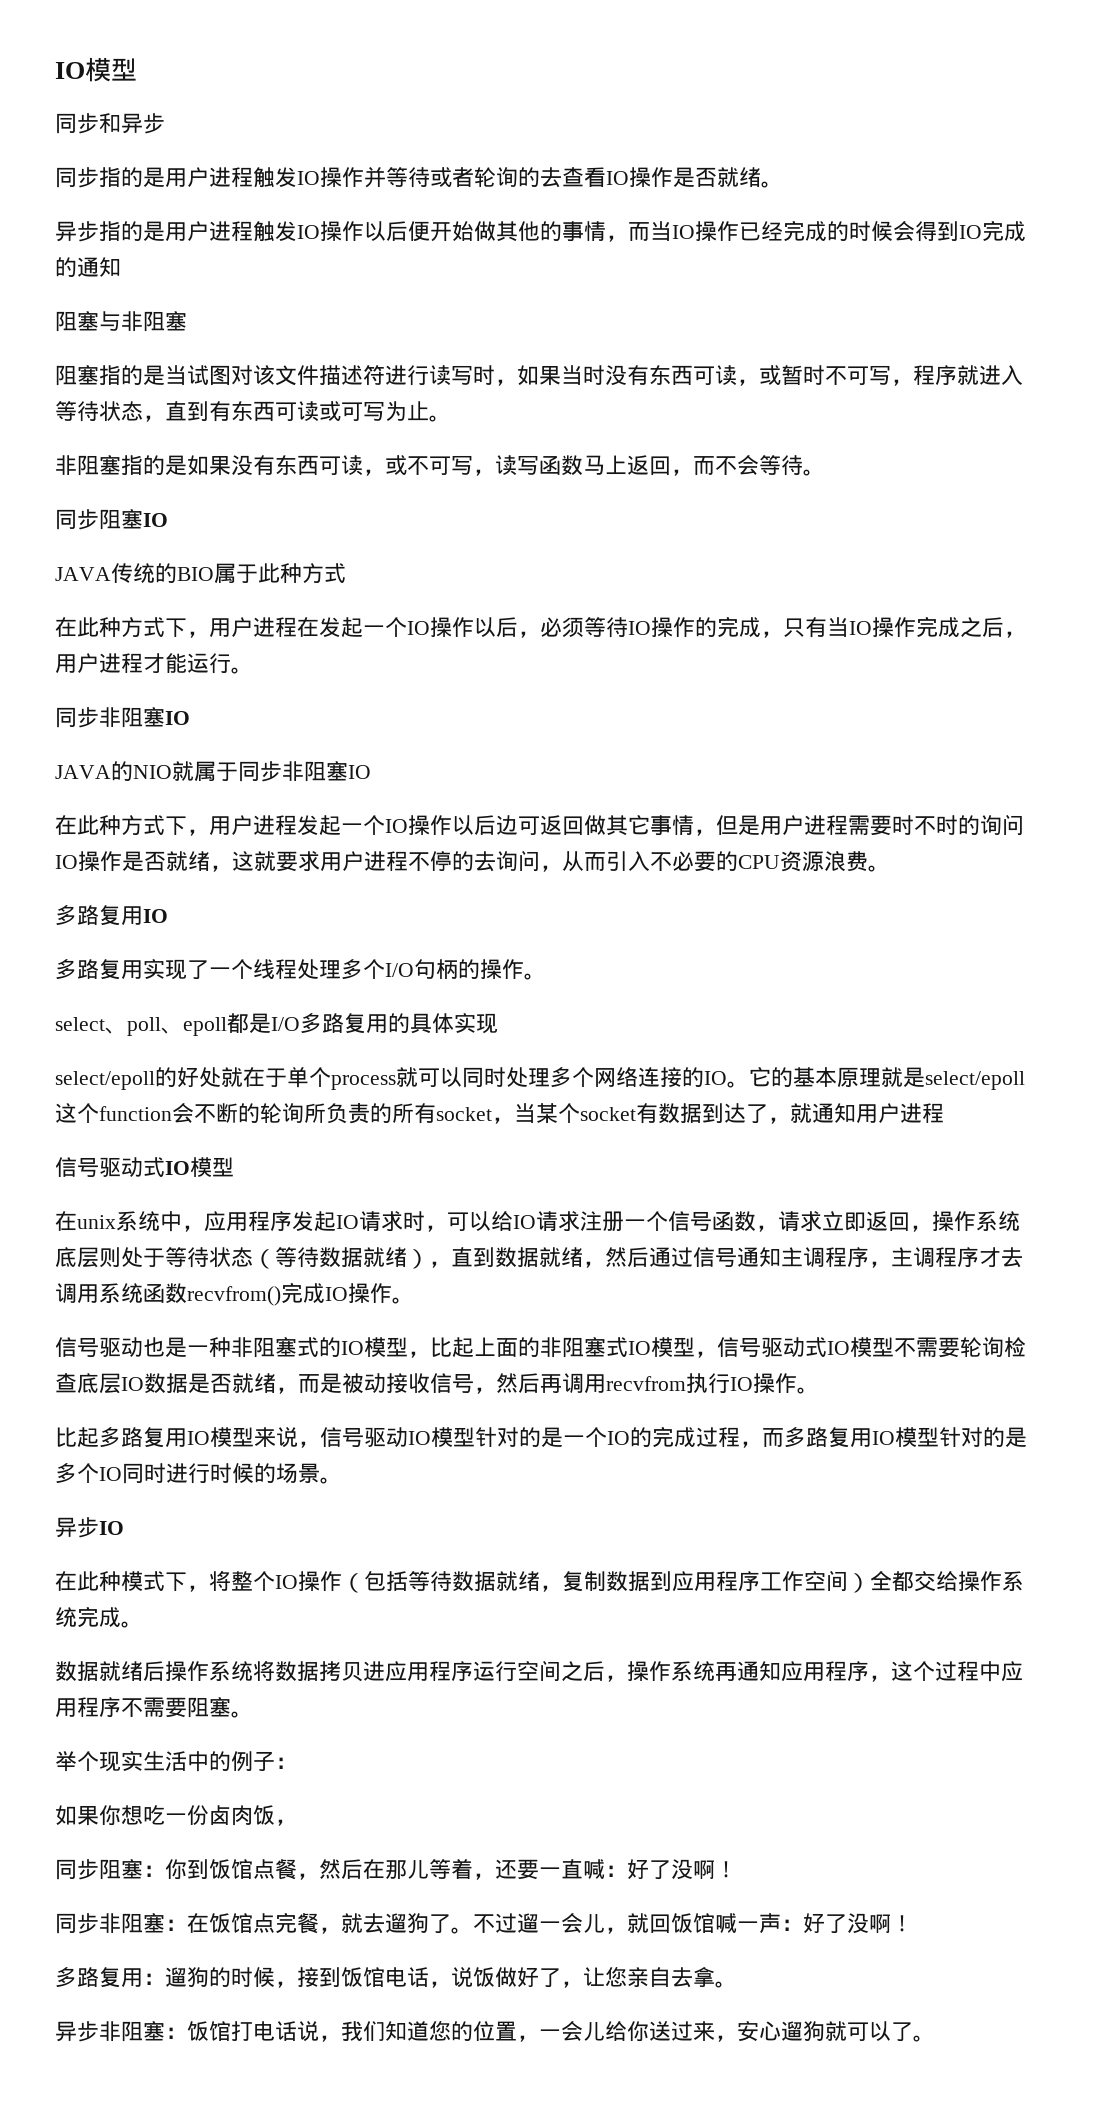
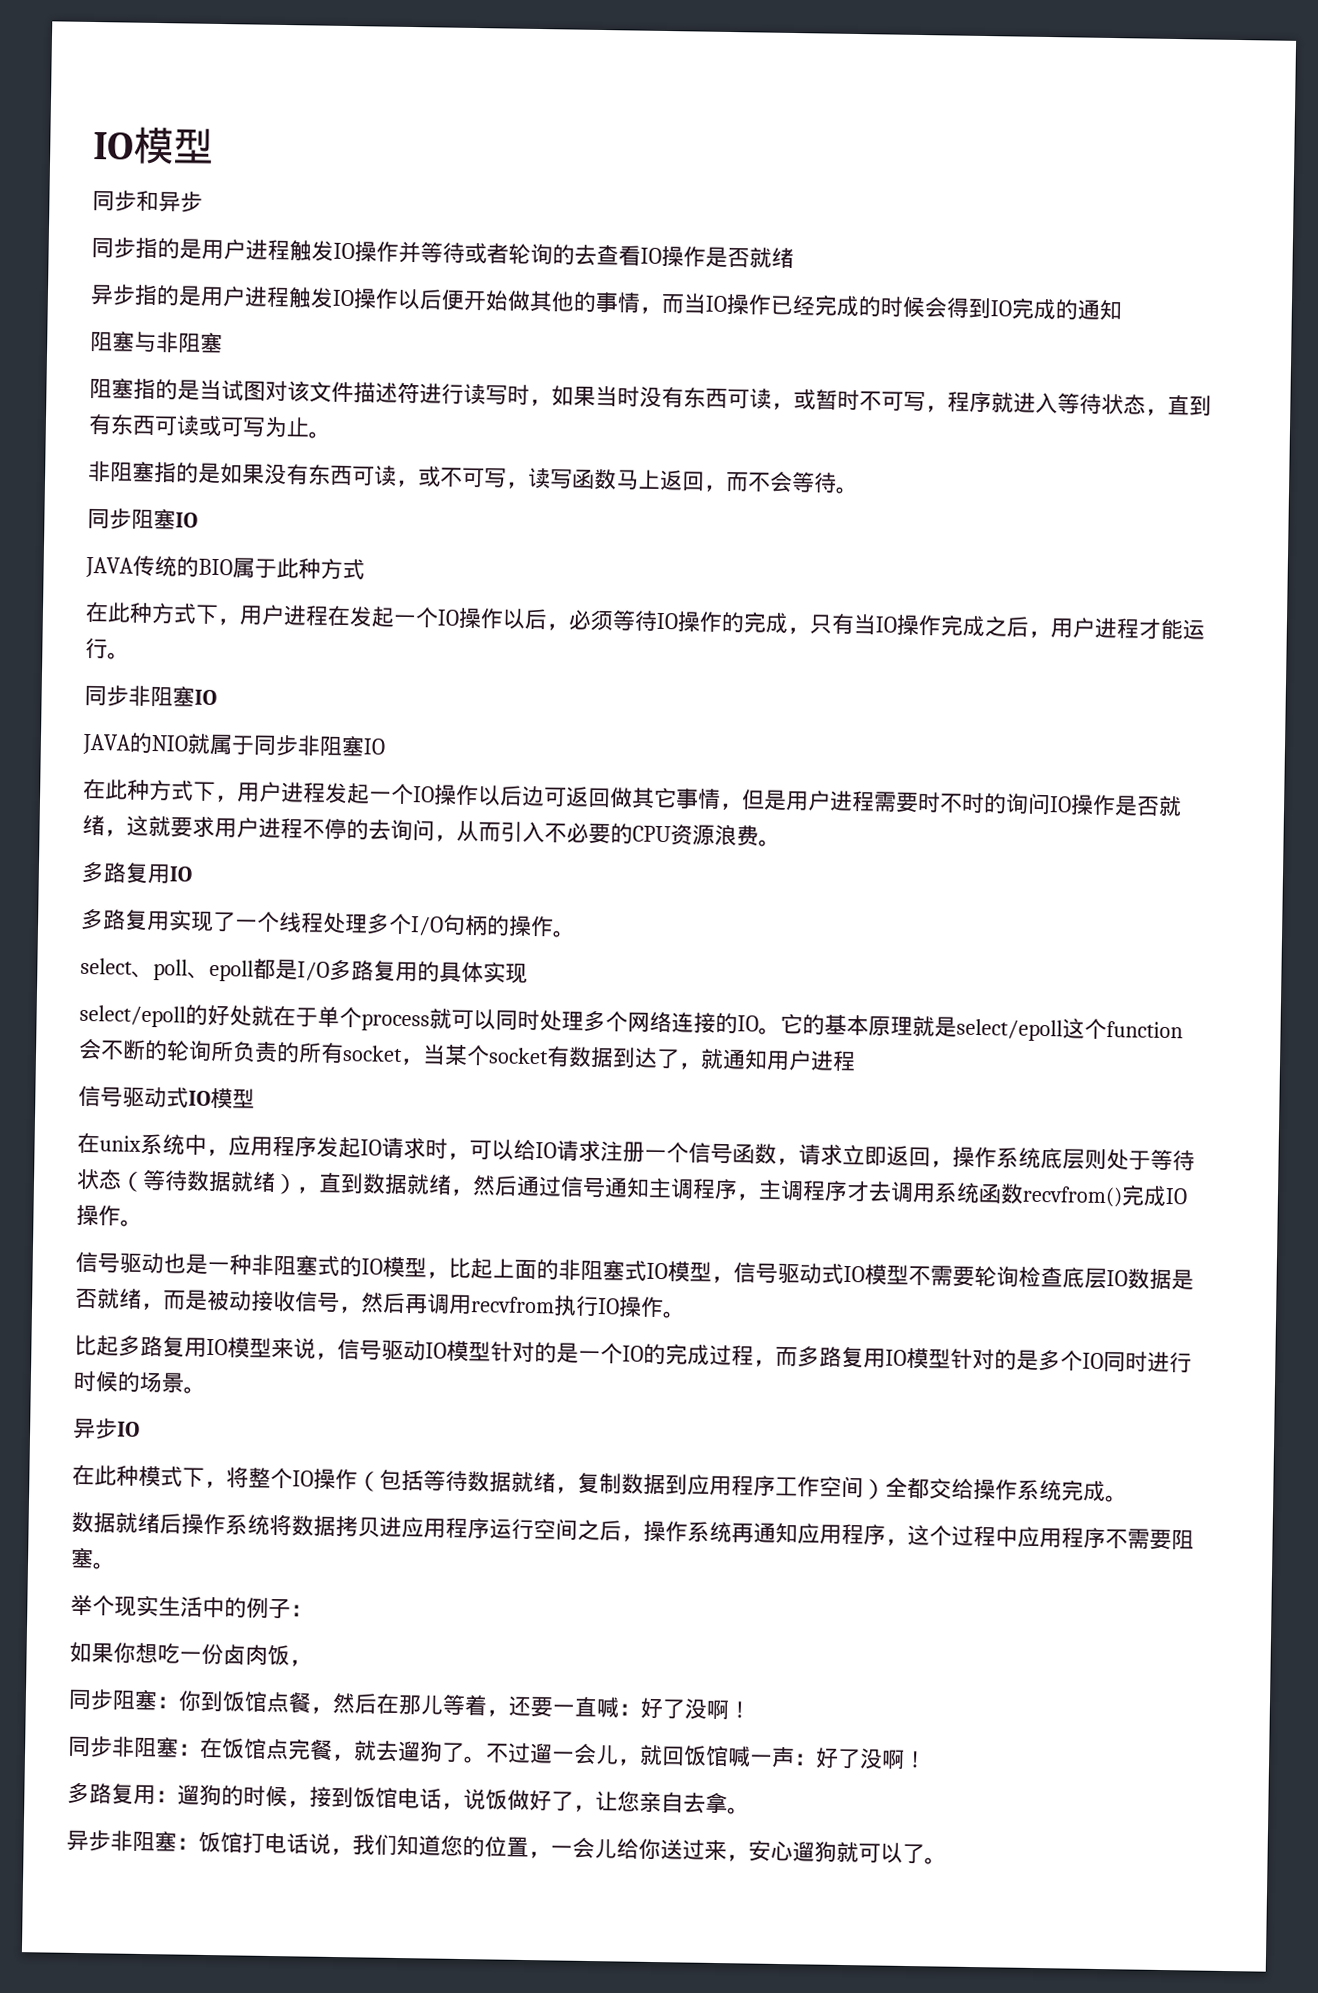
[761,181,783,188] 。 -> (794, 258) none

